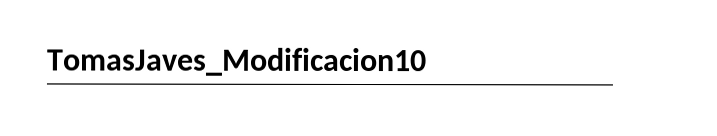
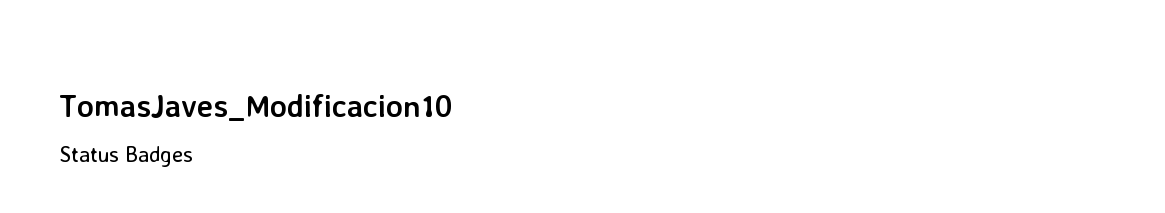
(427, 62) none -> [59,146,193,167] // Status Badges

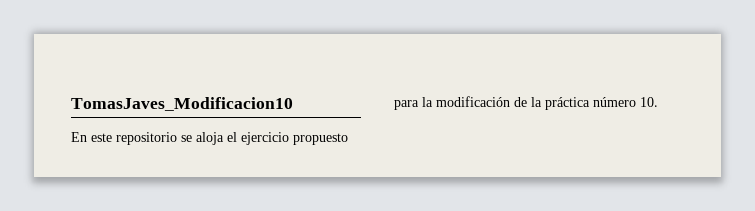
[59,146,193,167] Status Badges -> [71,132,348,145] [394,96,658,110] En este repositorio se aloja el ejercicio propuesto para la modificación de la práctica número 10.

